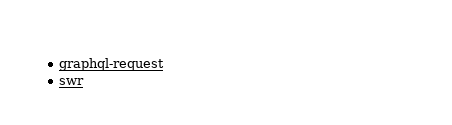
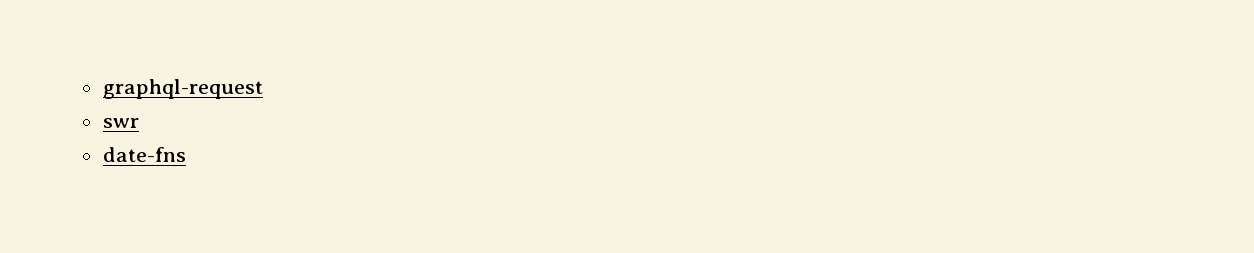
(84, 81) none -> [102,147,186,162] // date-fns

